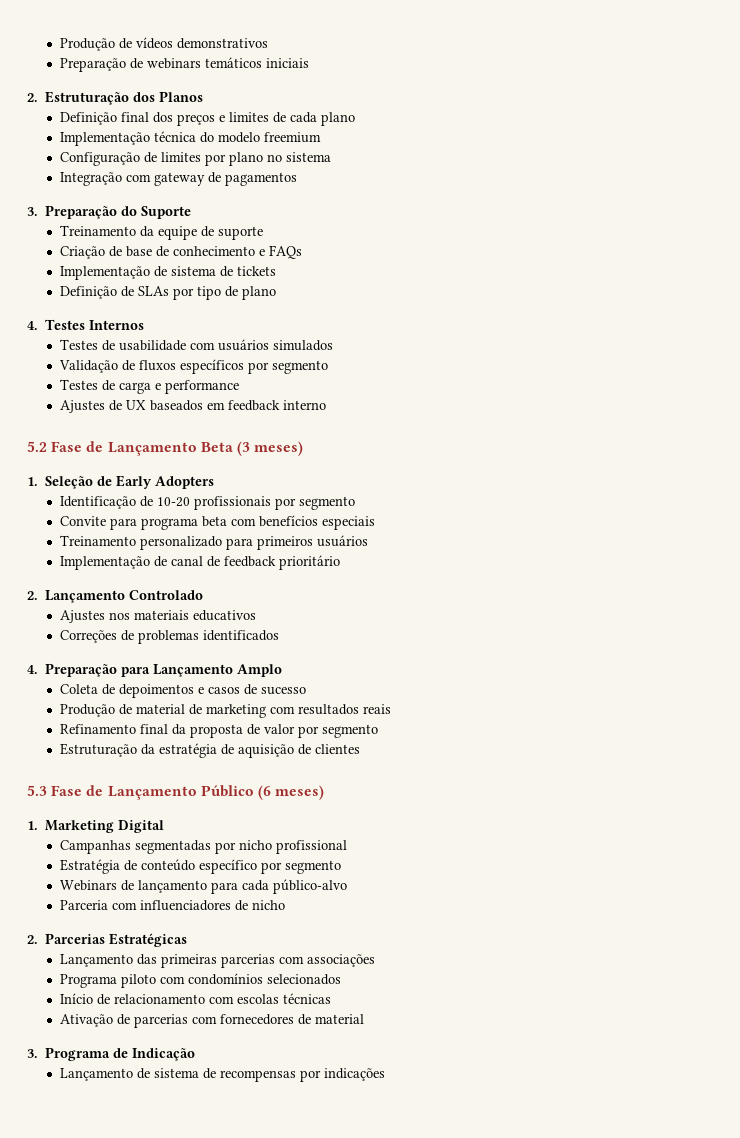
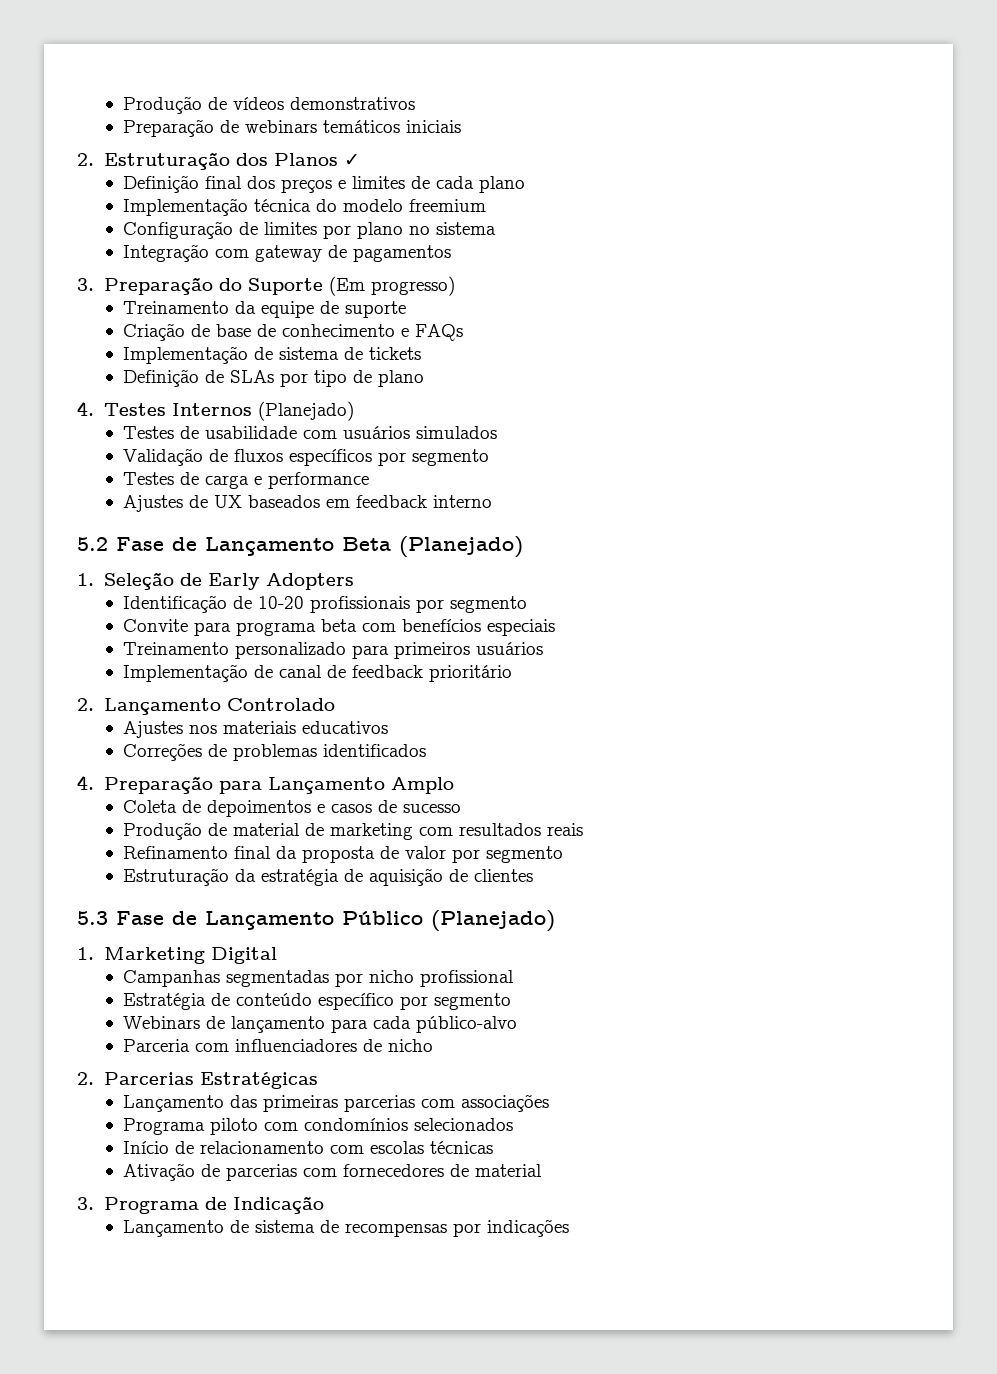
(204, 96) none -> [343,154,360,166] ✓
(192, 212) none -> [328,276,455,296] (Em progresso)
(145, 325) none -> [257,401,354,421] (Planejado)
[236,441,304,456] (3 meses) -> [399,536,523,558] (Planejado)
[257,785,325,800] (6 meses) -> [431,910,555,932] (Planejado)

